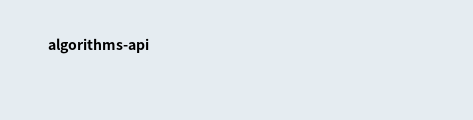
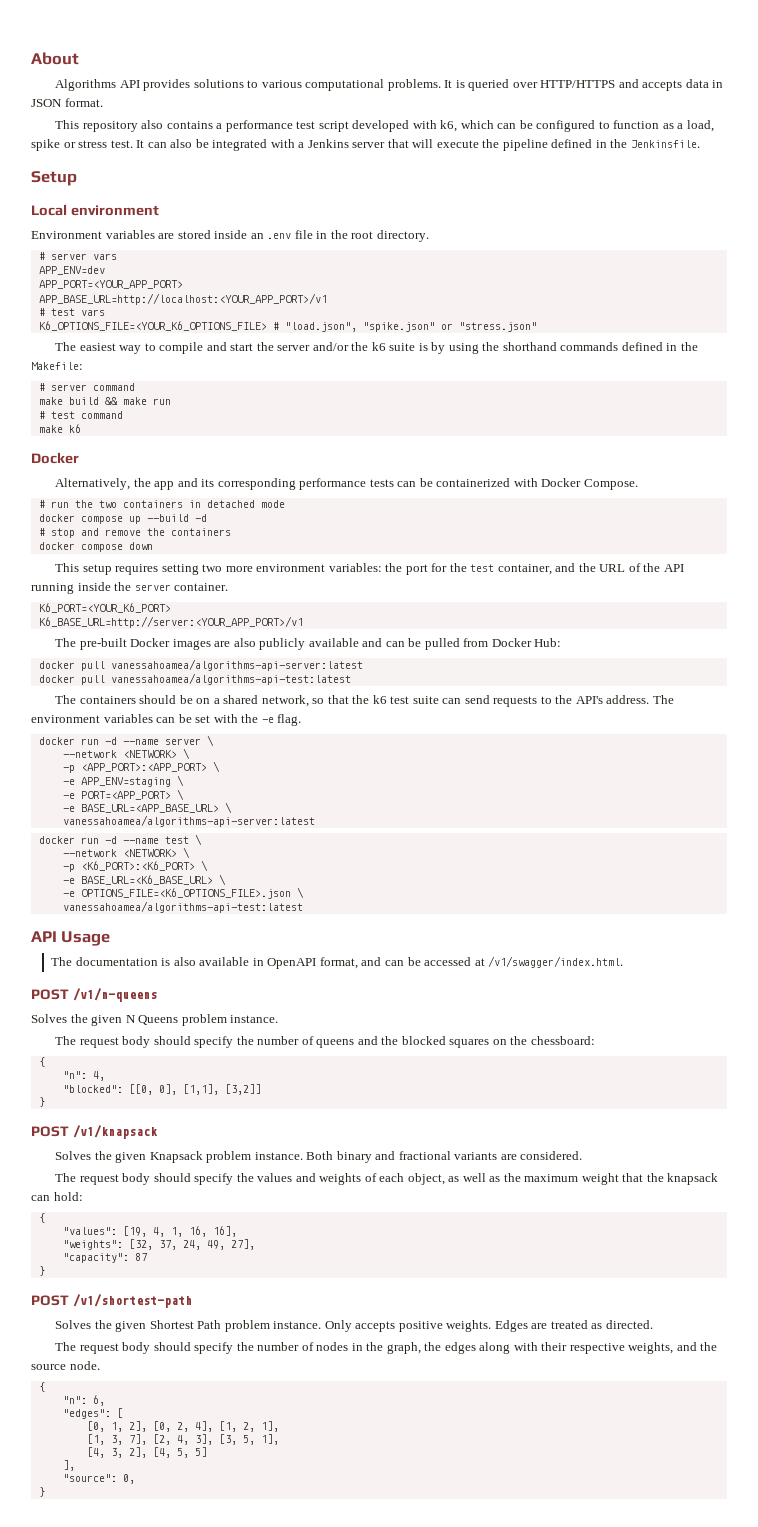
[48,38,149,54] algorithms-api -> [31,52,79,65] [55,79,724,91] [31,98,103,107] [55,120,714,132] [31,139,700,151] [31,171,77,186] [31,204,159,216] [31,230,429,242] [38,252,117,260] [38,266,105,275] [38,280,183,289] [38,293,327,305] [38,308,105,316] [38,321,537,332] [55,342,698,354] [31,362,83,370] [38,383,135,391] [38,397,171,405] [38,411,123,419] [38,424,81,433] [31,452,79,464] [55,478,638,490] [38,500,285,508] [38,514,207,524] [38,528,231,538] [38,542,153,552] [55,563,684,575] [31,582,229,594] [38,603,171,613] [38,616,303,628] [55,638,562,650] [38,659,363,671] [38,673,351,685] [55,695,674,707] [31,714,302,726] [38,735,214,746] [62,748,190,759] [62,761,220,773] [62,775,184,787] [62,789,184,800] [62,802,232,813] [62,815,315,827] [38,834,202,845] [62,847,190,858] [62,860,208,872] [62,874,226,885] [62,887,304,899] [62,901,303,913] [31,931,111,946] [51,956,624,969] [31,988,157,1002] [31,1014,279,1026] [55,1036,595,1048] [38,1057,45,1067] [62,1071,105,1081] [62,1084,261,1095] [38,1097,45,1107] [31,1125,158,1139] [55,1151,583,1163] [55,1173,719,1185] [31,1192,83,1201] [38,1213,45,1223] [62,1226,237,1237] [62,1239,255,1250] [62,1253,147,1263] [38,1266,45,1276] [31,1294,192,1308] [55,1320,653,1332] [55,1342,718,1354] [31,1361,100,1370] [38,1382,45,1392] [62,1395,105,1406] [62,1408,123,1419] [86,1421,279,1432] [86,1434,279,1445] [86,1447,207,1458] [62,1460,75,1471] [62,1474,135,1484] [38,1487,45,1497] About // Algorithms API provides solutions to various computational problems. It is queried over HTTP/HTTPS and accepts data in JSON format. // This repository also contains a performance test script developed with k6, which can be configured to function as a load, spike or stress test. It can also be integrated with a Jenkins server that will execute the pipeline defined in the Jenkinsfile. // Setup // Local environment // Environment variables are stored inside an .env file in the root directory. // # server vars // APP_ENV=dev // APP_PORT=<YOUR_APP_PORT> // APP_BASE_URL=http://localhost:<YOUR_APP_PORT>/v1 // # test vars // K6_OPTIONS_FILE=<YOUR_K6_OPTIONS_FILE> # "load.json", "spike.json" or "stress.json" // The easiest way to compile and start the server and/or the k6 suite is by using the shorthand commands defined in the Makefile: // # server command // make build && make run // # test command // make k6 // Docker // Alternatively, the app and its corresponding performance tests can be containerized with Docker Compose. // # run the two containers in detached mode // docker compose up --build -d // # stop and remove the containers // docker compose down // This setup requires setting two more environment variables: the port for the test container, and the URL of the API running inside the server container. // K6_PORT=<YOUR_K6_PORT> // K6_BASE_URL=http://server:<YOUR_APP_PORT>/v1 // The pre-built Docker images are also publicly available and can be pulled from Docker Hub: // docker pull vanessahoamea/algorithms-api-server:latest // docker pull vanessahoamea/algorithms-api-test:latest // The containers should be on a shared network, so that the k6 test suite can send requests to the API's address. The environment variables can be set with the -e flag. // docker run -d --name server \ // --network <NETWORK> \ // -p <APP_PORT>:<APP_PORT> \ // -e APP_ENV=staging \ // -e PORT=<APP_PORT> \ // -e BASE_URL=<APP_BASE_URL> \ // vanessahoamea/algorithms-api-server:latest // docker run -d --name test \ // --network <NETWORK> \ // -p <K6_PORT>:<K6_PORT> \ // -e BASE_URL=<K6_BASE_URL> \ // -e OPTIONS_FILE=<K6_OPTIONS_FILE>.json \ // vanessahoamea/algorithms-api-test:latest // API Usage // The documentation is also available in OpenAPI format, and can be accessed at /v1/swagger/index.html. // POST /v1/n-queens // Solves the given N Queens problem instance. // The request body should specify the number of queens and the blocked squares on the chessboard: // { // "n": 4, // "blocked": [[0, 0], [1,1], [3,2]] // } // POST /v1/knapsack // Solves the given Knapsack problem instance. Both binary and fractional variants are considered. // The request body should specify the values and weights of each object, as well as the maximum weight that the knapsack can hold: // { // "values": [19, 4, 1, 16, 16], // "weights": [32, 37, 24, 49, 27], // "capacity": 87 // } // POST /v1/shortest-path // Solves the given Shortest Path problem instance. Only accepts positive weights. Edges are treated as directed. // The request body should specify the number of nodes in the graph, the edges along with their respective weights, and the source node. // { // "n": 6, // "edges": [ // [0, 1, 2], [0, 2, 4], [1, 2, 1], // [1, 3, 7], [2, 4, 3], [3, 5, 1], // [4, 3, 2], [4, 5, 5] // ], // "source": 0, // }

